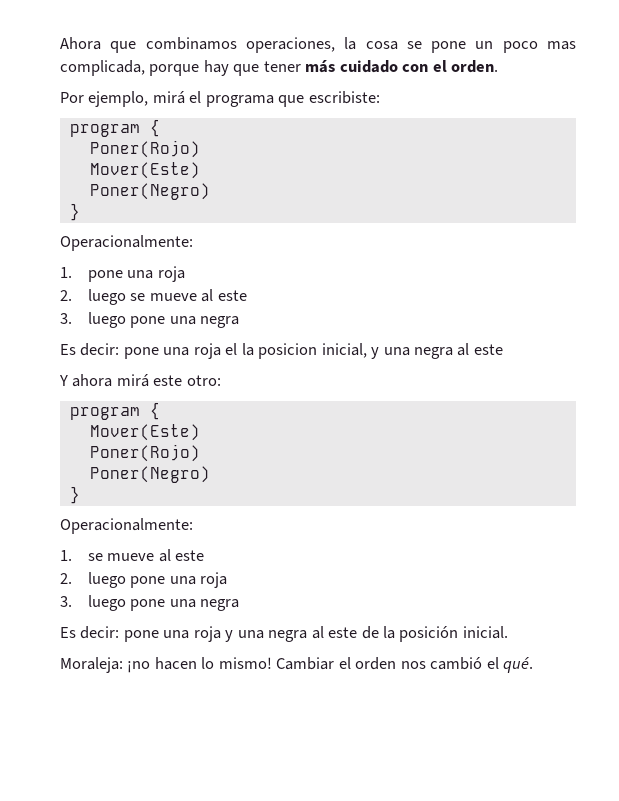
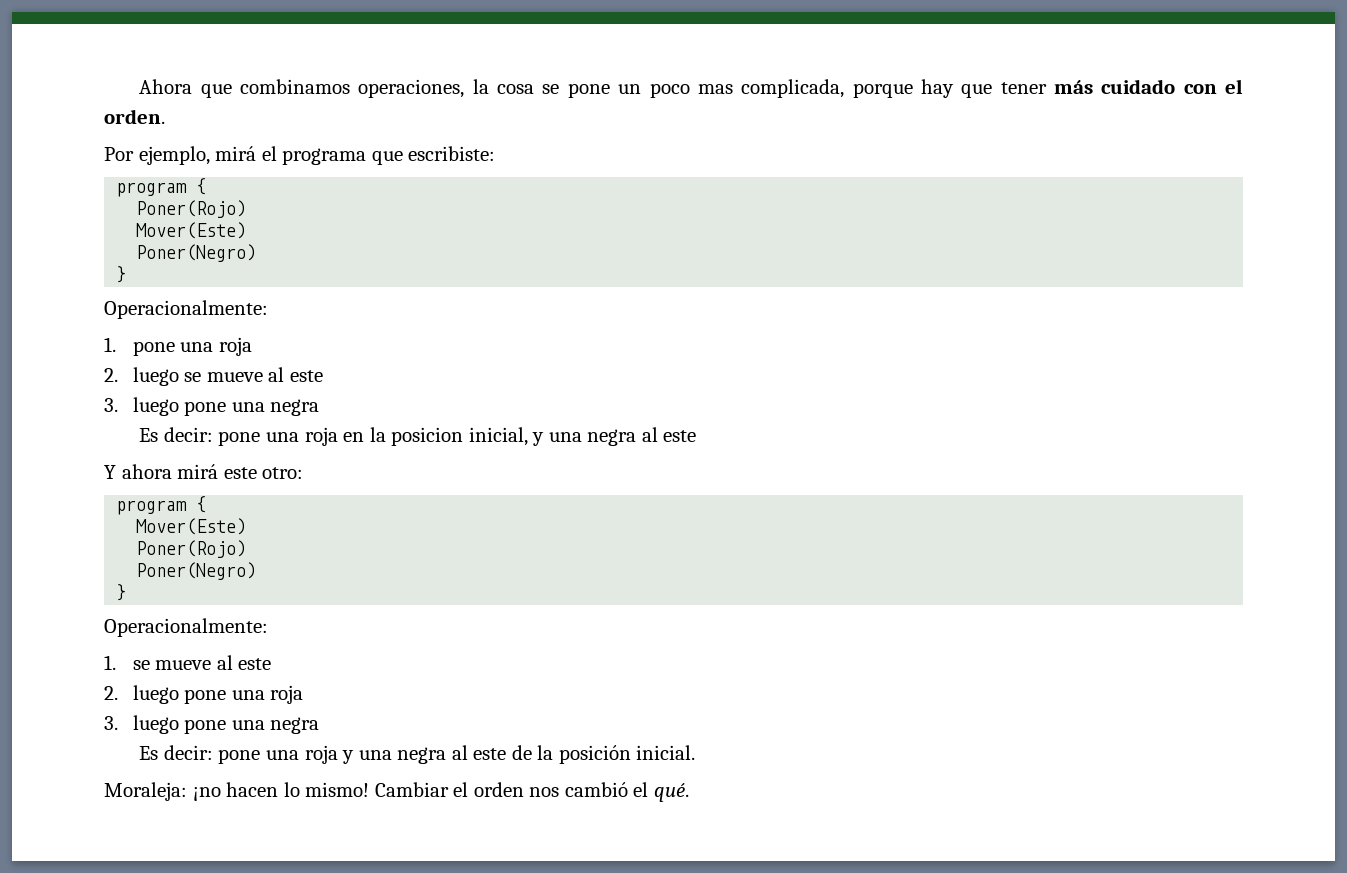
[225,343,238,355] el -> [343,432,365,442] en

